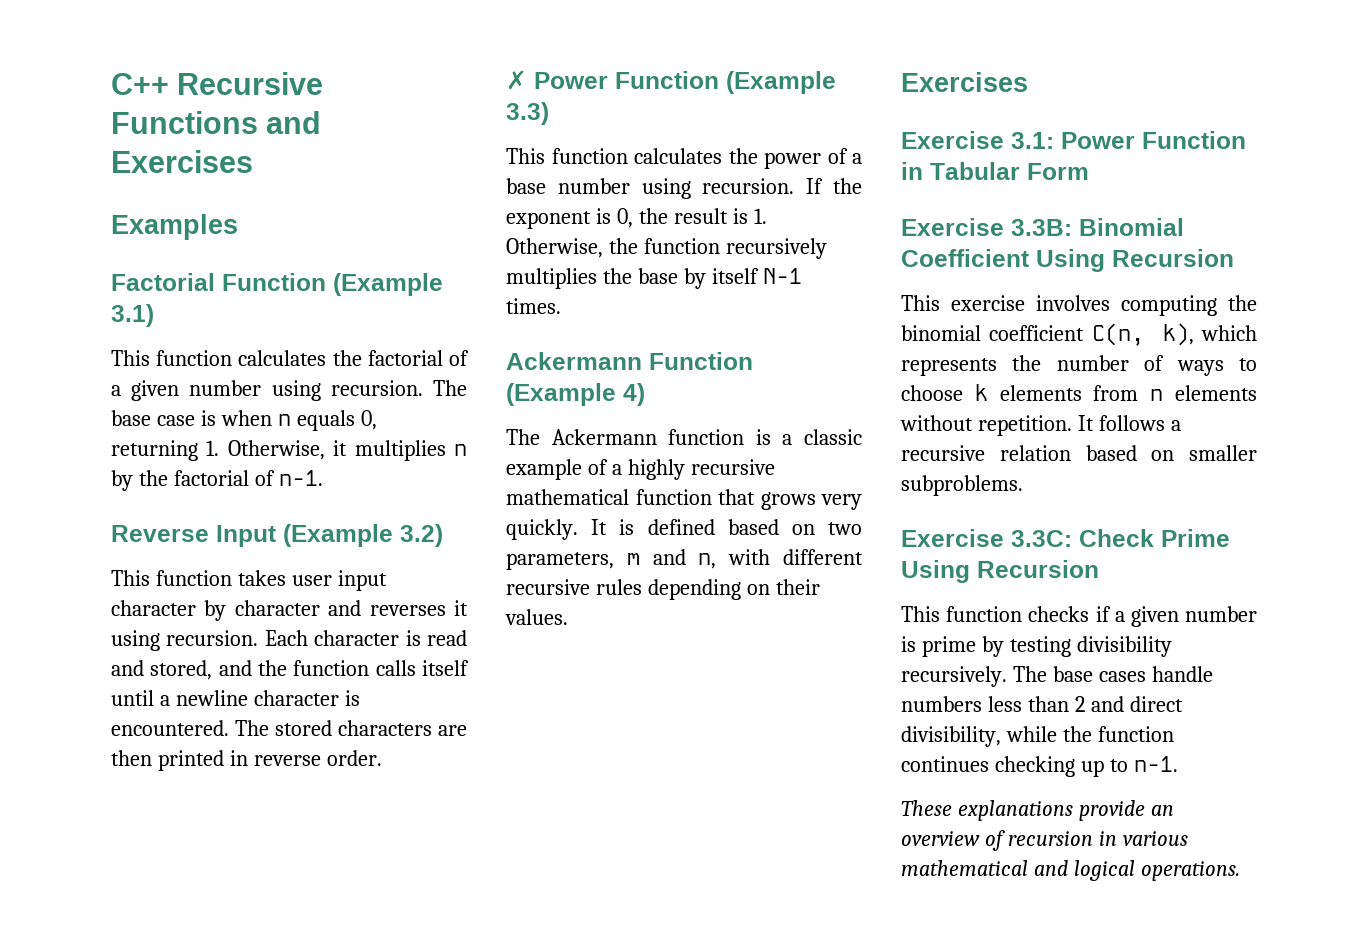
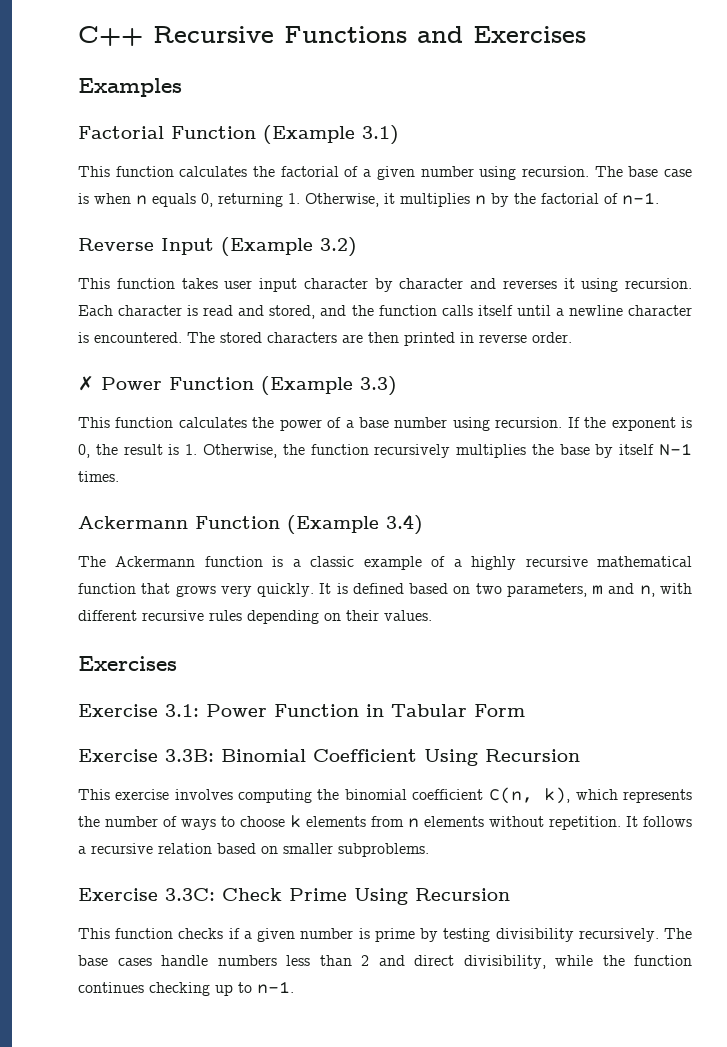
[623,383,645,406] 4) -> [386,514,423,535] 3.4)
[901,800,1174,821] [901,830,1188,851] [901,860,1240,881] // These explanations provide an overview of recursion in various mathematical and logical operations. -> (294, 987) none

